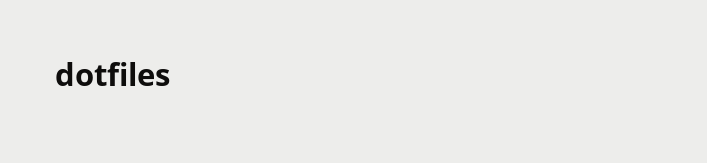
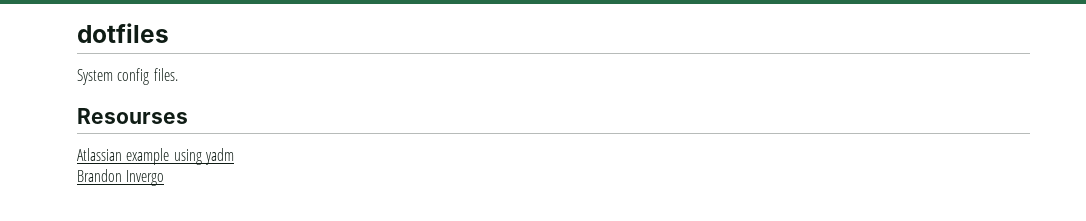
(170, 74) none -> [77,68,178,85] [77,108,188,124] [77,148,234,165] [77,169,165,186] // System config files. // Resourses // Atlassian example using yadm // Brandon Invergo

